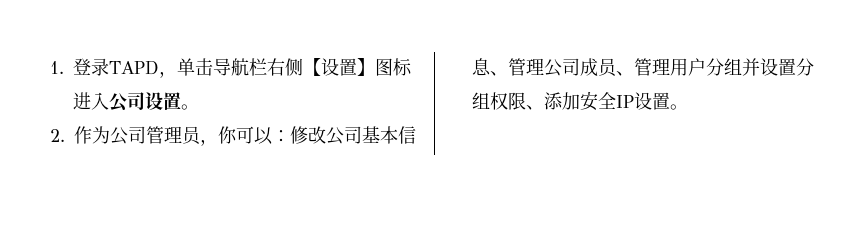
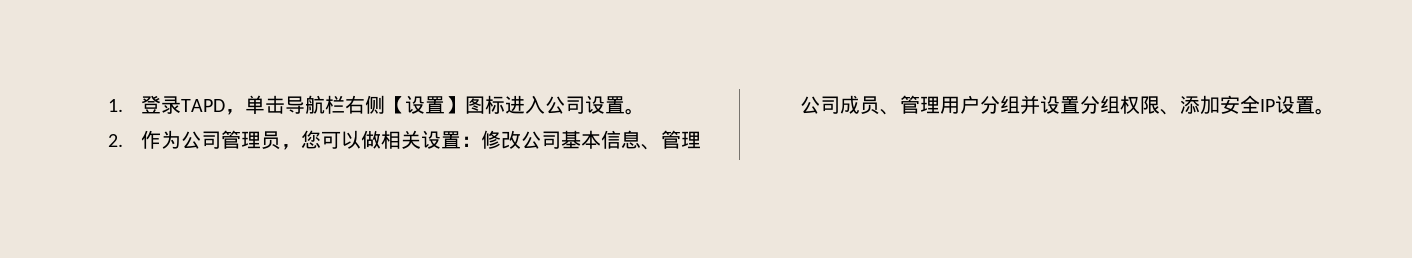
[218,126,273,145] 你可以 -> [300,130,461,149] 您可以做相关设置

